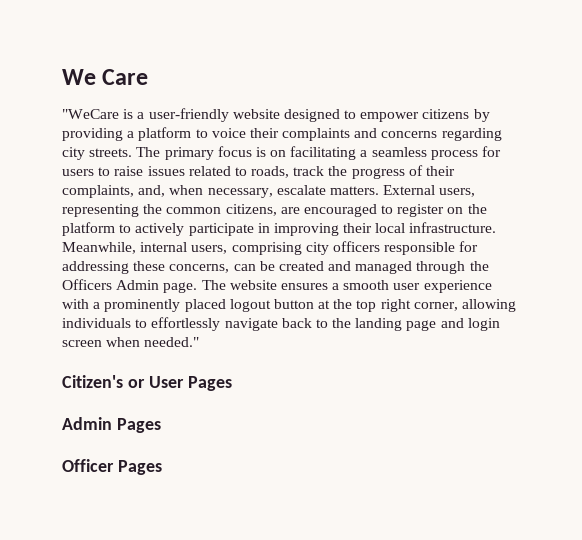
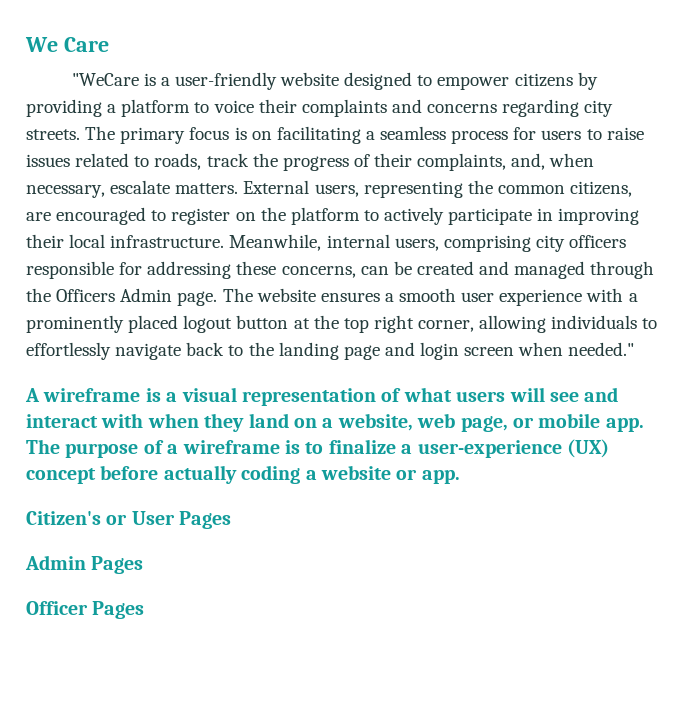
(200, 342) none -> [25,387,619,406] [26,413,644,432] [26,439,609,458] [26,465,460,484] // A wireframe is a visual representation of what users will see and interact with when they land on a website, web page, or mobile app. The purpose of a wireframe is to finalize a user-experience (UX) concept before actually coding a website or app.

